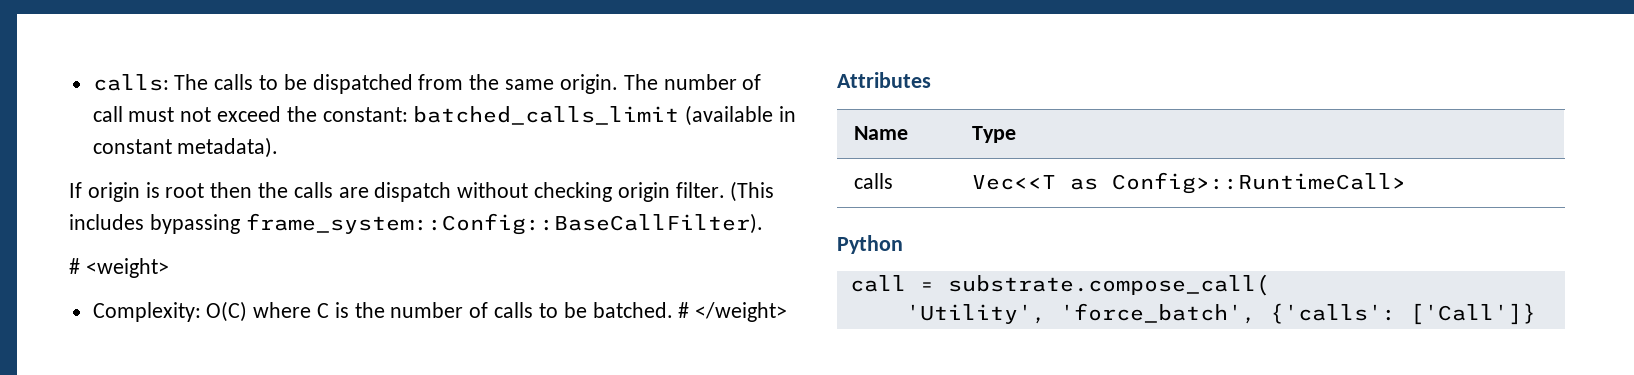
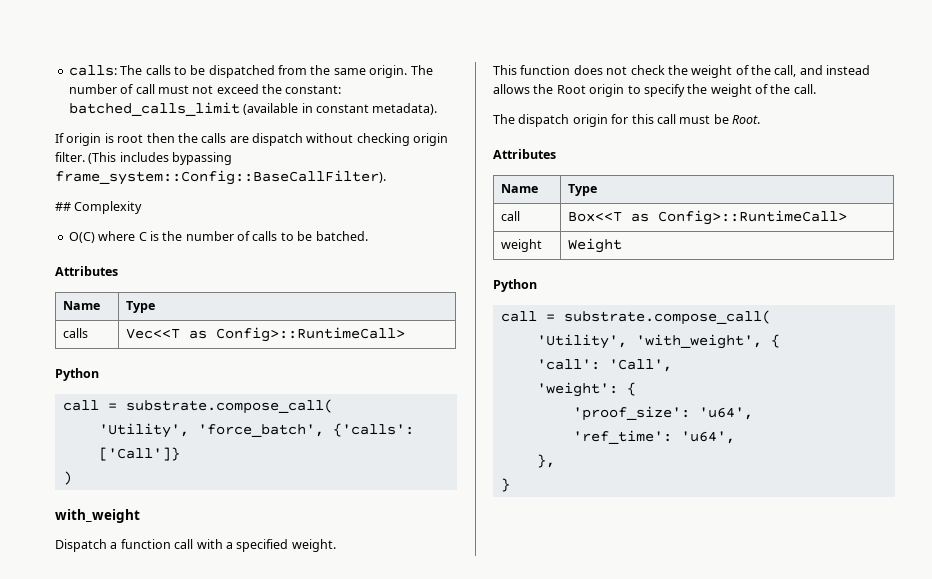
[69,258,169,278] [92,302,201,322] # <weight> // Complexity: -> [55,201,143,214] ## Complexity //
[678,302,788,322] # </weight> -> (368, 236) none
(1536, 314) none -> [62,471,72,485] [55,509,140,523] [55,539,336,552] [493,65,871,78] [493,84,816,97] [493,114,760,127] [493,149,556,159] [500,184,538,193] [567,184,597,196] [500,211,520,221] [567,210,847,225] [500,239,542,252] [567,238,622,253] [493,279,537,292] [500,310,771,325] [536,334,780,349] [536,359,672,372] [536,382,636,397] [572,406,753,421] [572,430,735,444] [536,454,555,468] [500,478,510,492] // ) // with_weight // Dispatch a function call with a specified weight. // This function does not check the weight of the call, and instead allows the Root origin to specify the weight of the call. // The dispatch origin for this call must be Root. // Attributes // Name | Type // call | Box<<T as Config>::RuntimeCall> // weight | Weight // Python // call = substrate.compose_call( // 'Utility', 'with_weight', { // 'call': 'Call', // 'weight': { // 'proof_size': 'u64', // 'ref_time': 'u64', // }, // }

